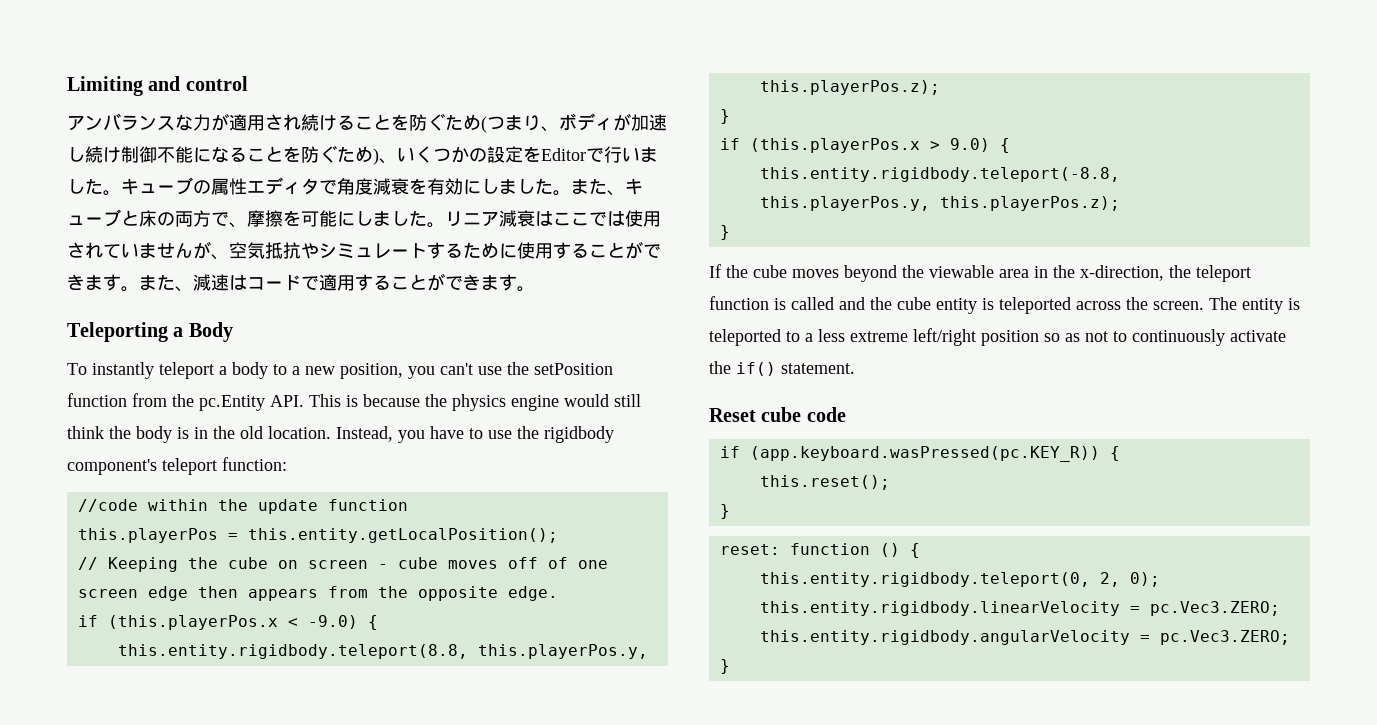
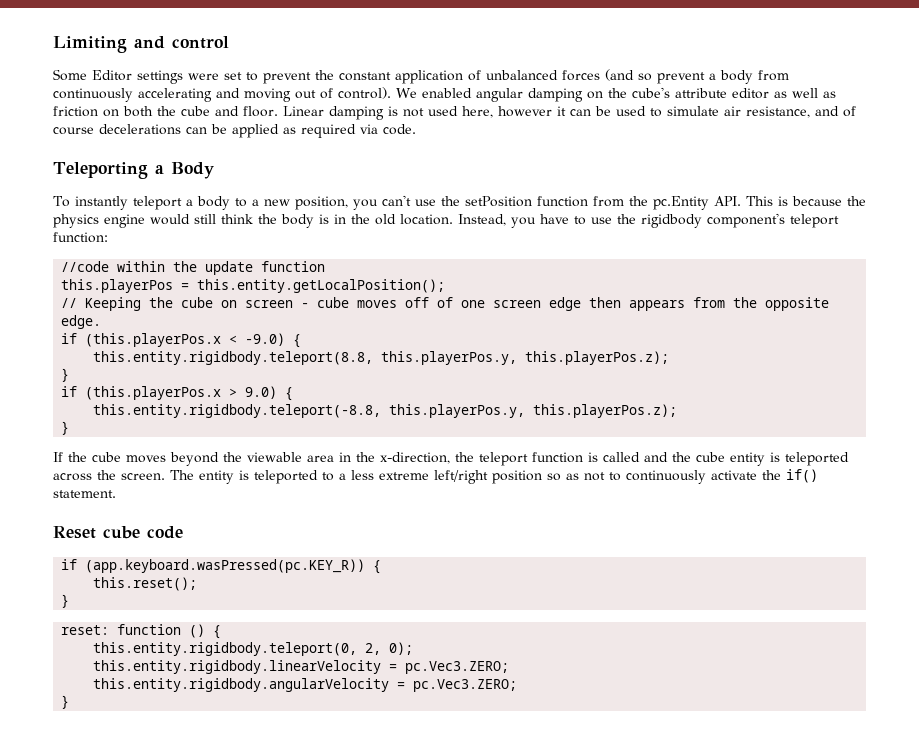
[67,113,667,133] [67,145,658,165] [67,177,643,196] [67,209,661,228] [67,241,661,260] [67,273,535,292] アンバランスな力が適用され続けることを防ぐため(つまり、ボディが加速し続け制御不能になることを防ぐため)、いくつかの設定をEditorで行いました。キューブの属性エディタで角度減衰を有効にしました。また、キューブと床の両方で、摩擦を可能にしました。リニア減衰はここでは使用されていませんが、空気抵抗やシミュレートするために使用することができます。また、減速はコードで適用することができます。 -> [53,69,789,84] [53,87,836,102] [53,106,856,120] [53,124,416,138] Some Editor settings were set to prevent the constant application of unbalanced forces (and so prevent a body from continuously accelerating and moving out of control). We enabled angular damping on the cube's attribute editor as well as friction on both the cube and floor. Linear damping is not used here, however it can be used to simulate air resistance, and of course decelerations can be applied as required via code.

